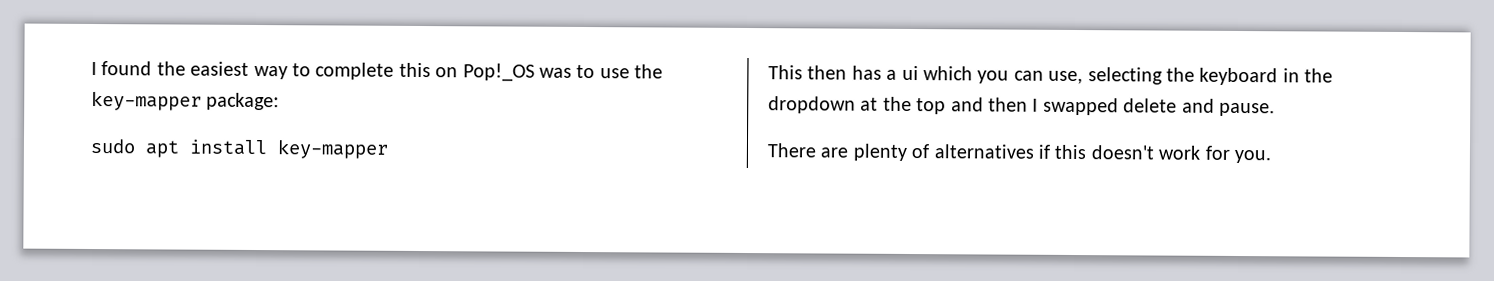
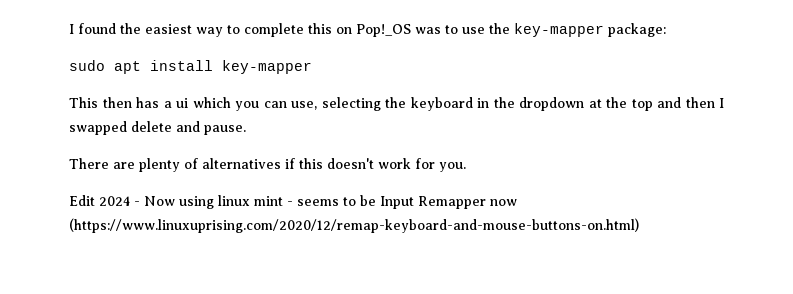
(1271, 156) none -> [69,195,517,209] [69,218,639,233] // Edit 2024 - Now using linux mint - seems to be Input Remapper now (https://www.linuxuprising.com/2020/12/remap-keyboard-and-mouse-buttons-on.html)

